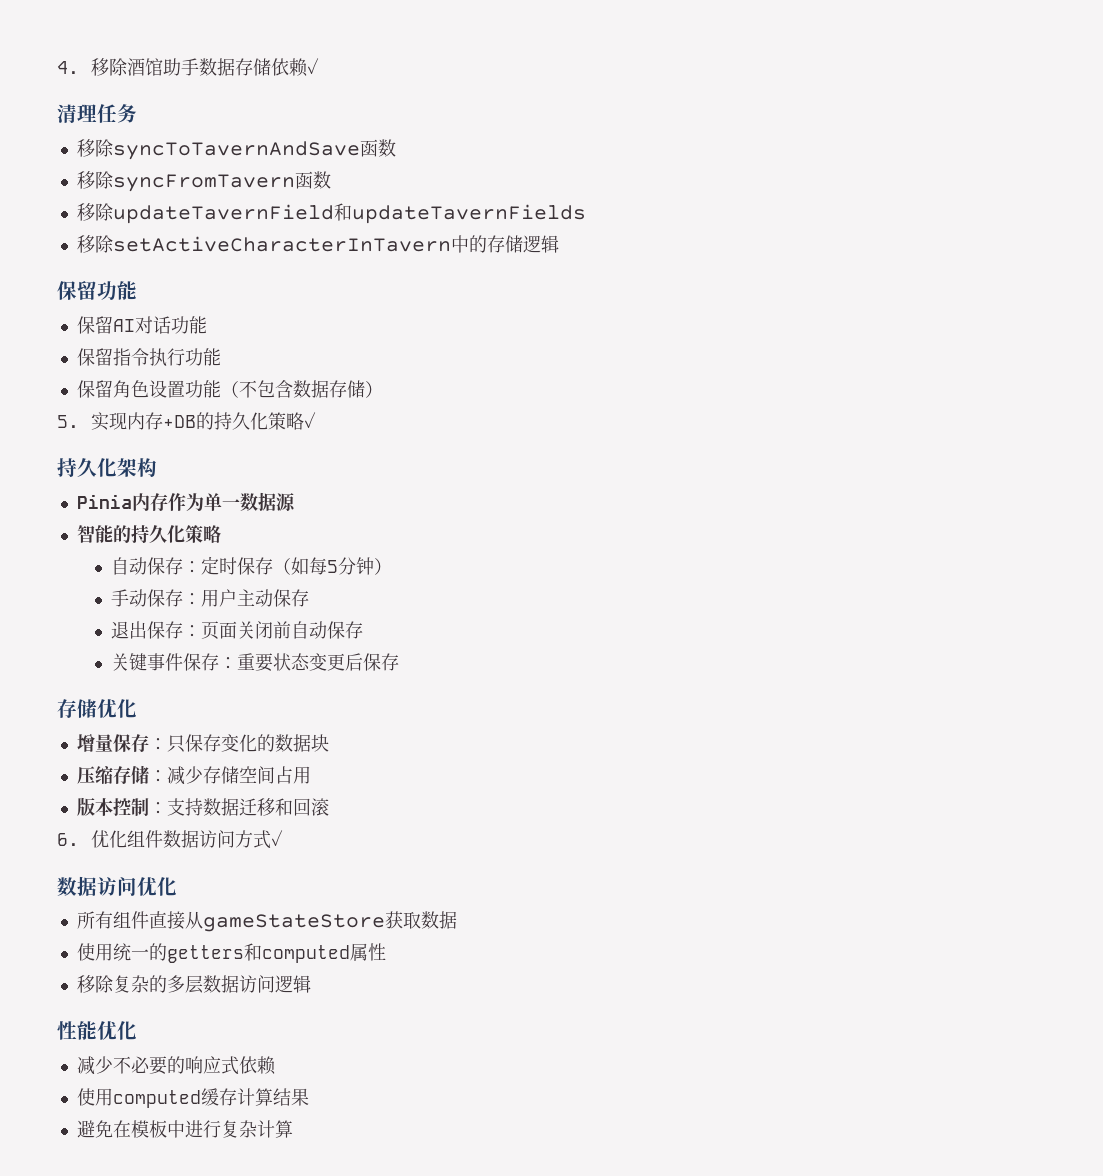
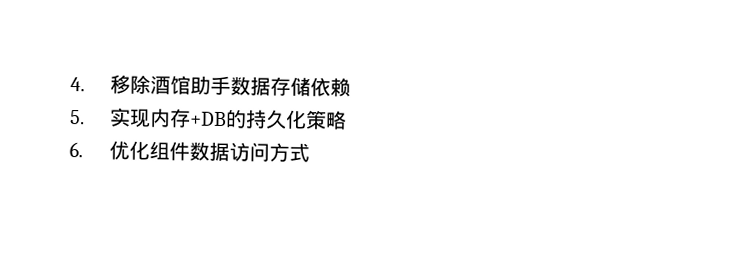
[307,58,320,74] [57,104,137,123] [76,139,396,160] [76,171,331,192] [76,203,586,224] [76,235,559,253] [57,281,137,300] [76,316,207,334] [76,348,221,366] [76,380,383,398] ✓ // 清理任务 // 移除syncToTavernAndSave函数 // 移除syncFromTavern函数 // 移除updateTavernField和updateTavernFields // 移除setActiveCharacterInTavern中的存储逻辑 // 保留功能 // 保留AI对话功能 // 保留指令执行功能 // 保留角色设置功能（不包含数据存储） -> (351, 87) none
[304,412,317,428] [57,458,157,477] [76,492,296,511] [76,525,221,543] [110,556,392,575] [110,589,309,607] [110,621,363,640] [110,653,399,672] [57,699,137,718] [76,734,329,753] [76,765,311,785] [76,797,329,816] ✓ // 持久化架构 // Pinia内存作为单一数据源 // 智能的持久化策略 // 自动保存：定时保存（如每5分钟） // 手动保存：用户主动保存 // 退出保存：页面关闭前自动保存 // 关键事件保存：重要状态变更后保存 // 存储优化 // 增量保存：只保存变化的数据块 // 压缩存储：减少存储空间占用 // 版本控制：支持数据迁移和回滚 -> (347, 120) none
[271,830,284,846] [57,876,177,896] [76,911,457,932] [76,943,386,963] [76,975,311,994] [57,1021,137,1040] [76,1056,276,1075] [76,1088,309,1108] [76,1120,293,1138] ✓ // 数据访问优化 // 所有组件直接从gameStateStore获取数据 // 使用统一的getters和computed属性 // 移除复杂的多层数据访问逻辑 // 性能优化 // 减少不必要的响应式依赖 // 使用computed缓存计算结果 // 避免在模板中进行复杂计算 -> (310, 152) none

